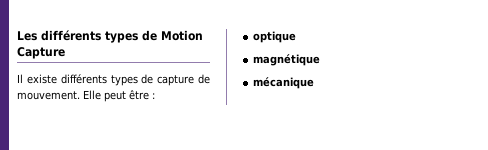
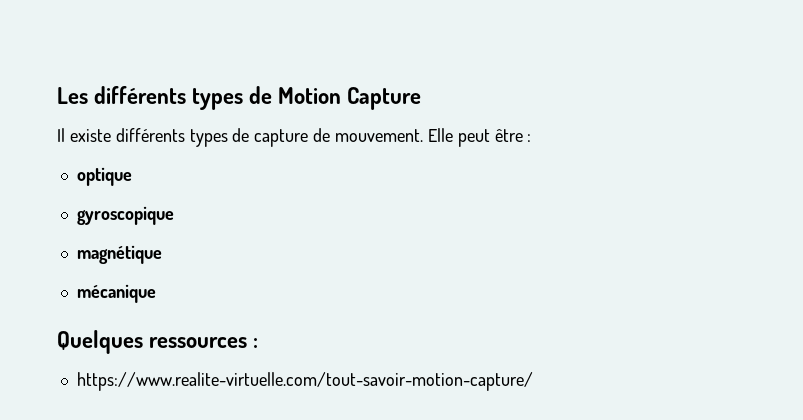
(297, 37) none -> [76,206,174,225] // gyroscopique
(315, 83) none -> [57,330,259,354] [76,372,533,391] // Quelques ressources : // https://www.realite-virtuelle.com/tout-savoir-motion-capture/

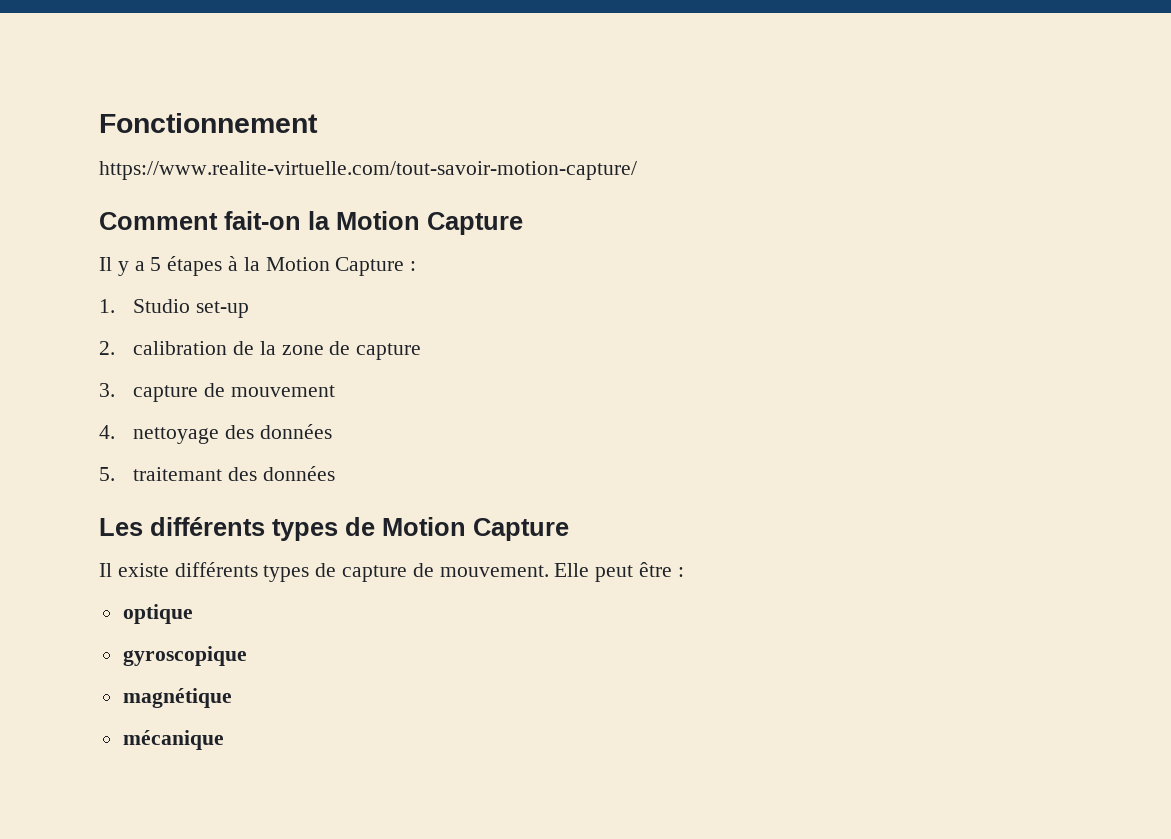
(57, 95) none -> [99,113,318,133] [99,161,637,180] [99,211,523,235] [99,256,417,276] [99,299,250,318] [99,341,422,360] [99,383,335,402] [99,424,332,444] [99,466,335,481] Fonctionnement // https://www.realite-virtuelle.com/tout-savoir-motion-capture/ // Comment fait-on la Motion Capture // Il y a 5 étapes à la Motion Capture : // 1. Studio set-up // 2. calibration de la zone de capture // 3. capture de mouvement // 4. nettoyage des données // 5. traitemant des données //
[57,330,259,354] [76,372,533,391] // Quelques ressources : // https://www.realite-virtuelle.com/tout-savoir-motion-capture/ -> (224, 740) none

